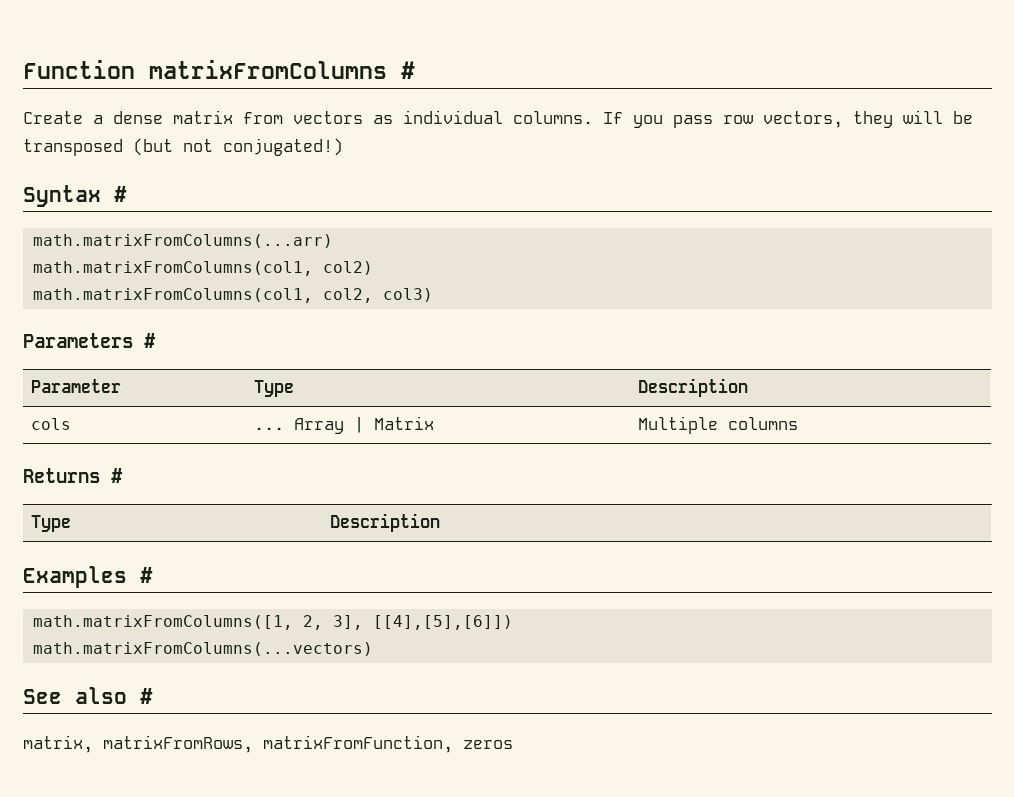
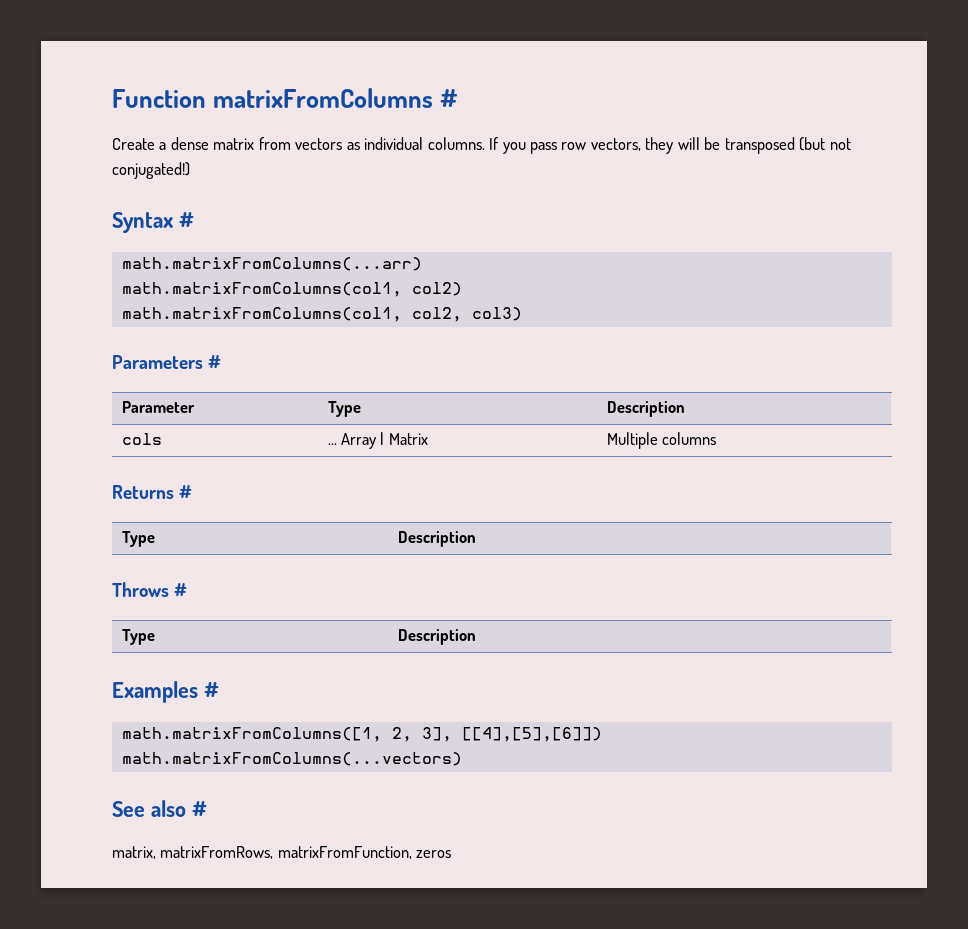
(441, 522) none -> [112,582,188,597] [121,629,156,645] [397,629,476,645] // Throws # // Type | Description

